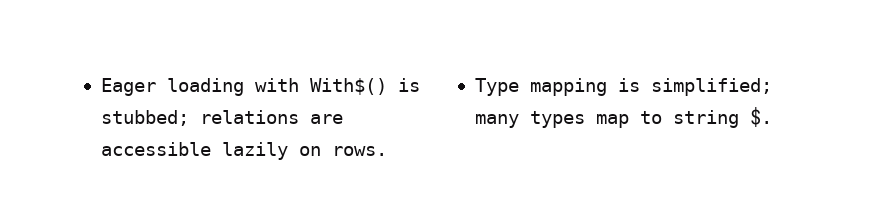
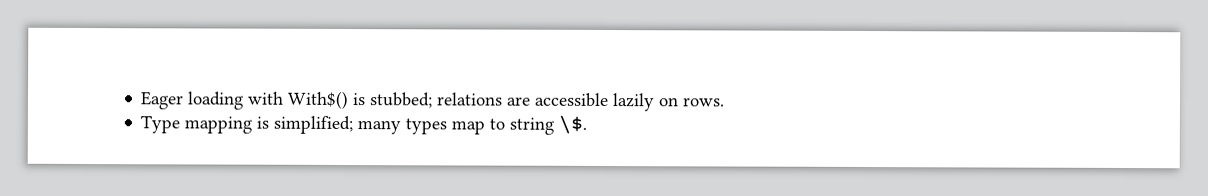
[749,107,772,127] $. -> [558,115,588,134] \$.

